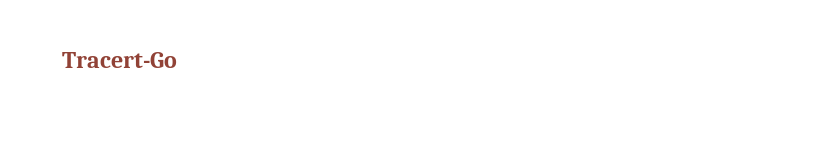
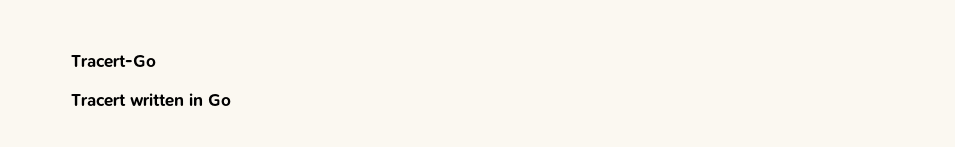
(177, 60) none -> [71,93,231,107] // Tracert written in Go

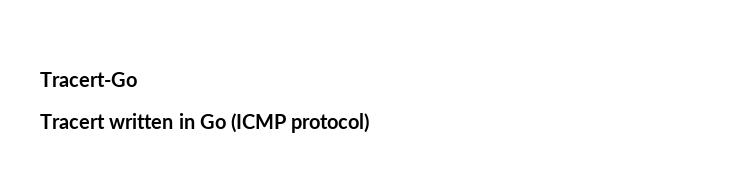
(231, 100) none -> [231,113,370,133] (ICMP protocol)

